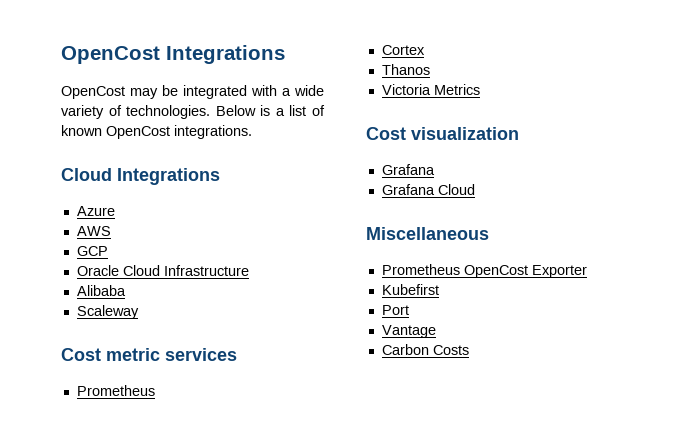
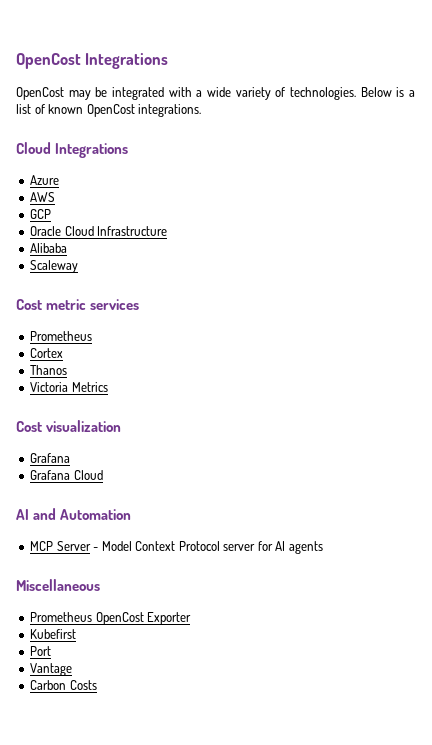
(475, 189) none -> [16,508,132,520] [30,541,323,554] // AI and Automation // MCP Server - Model Context Protocol server for AI agents

